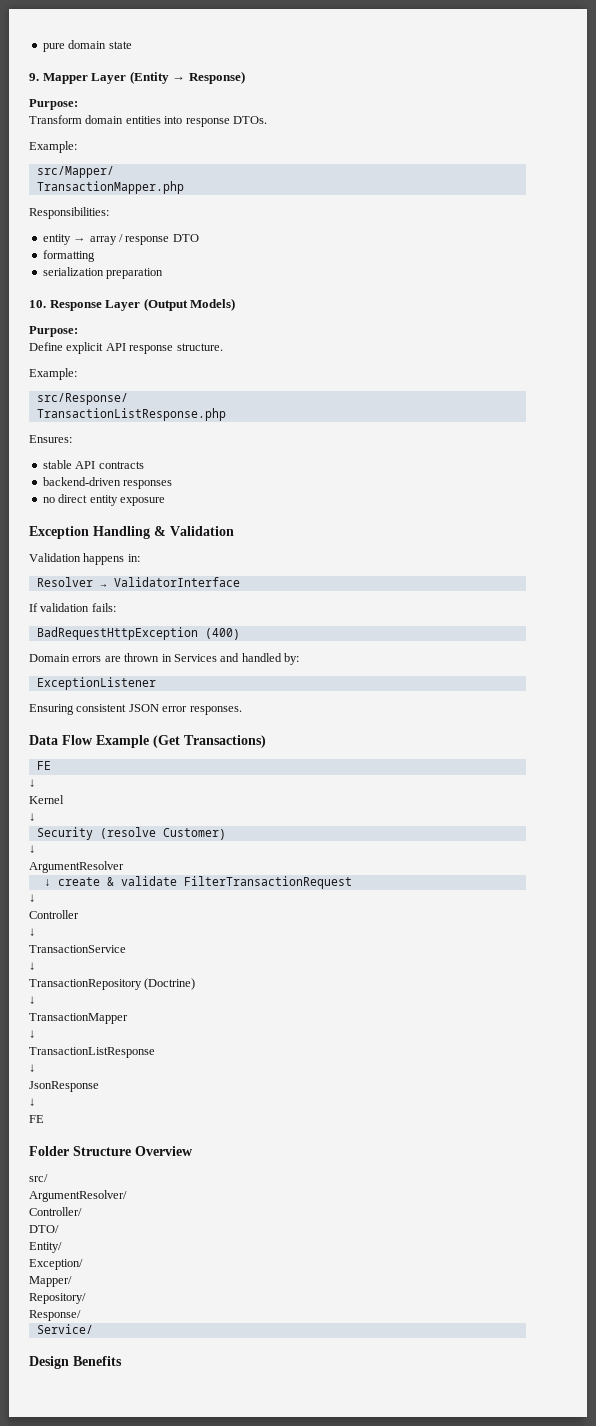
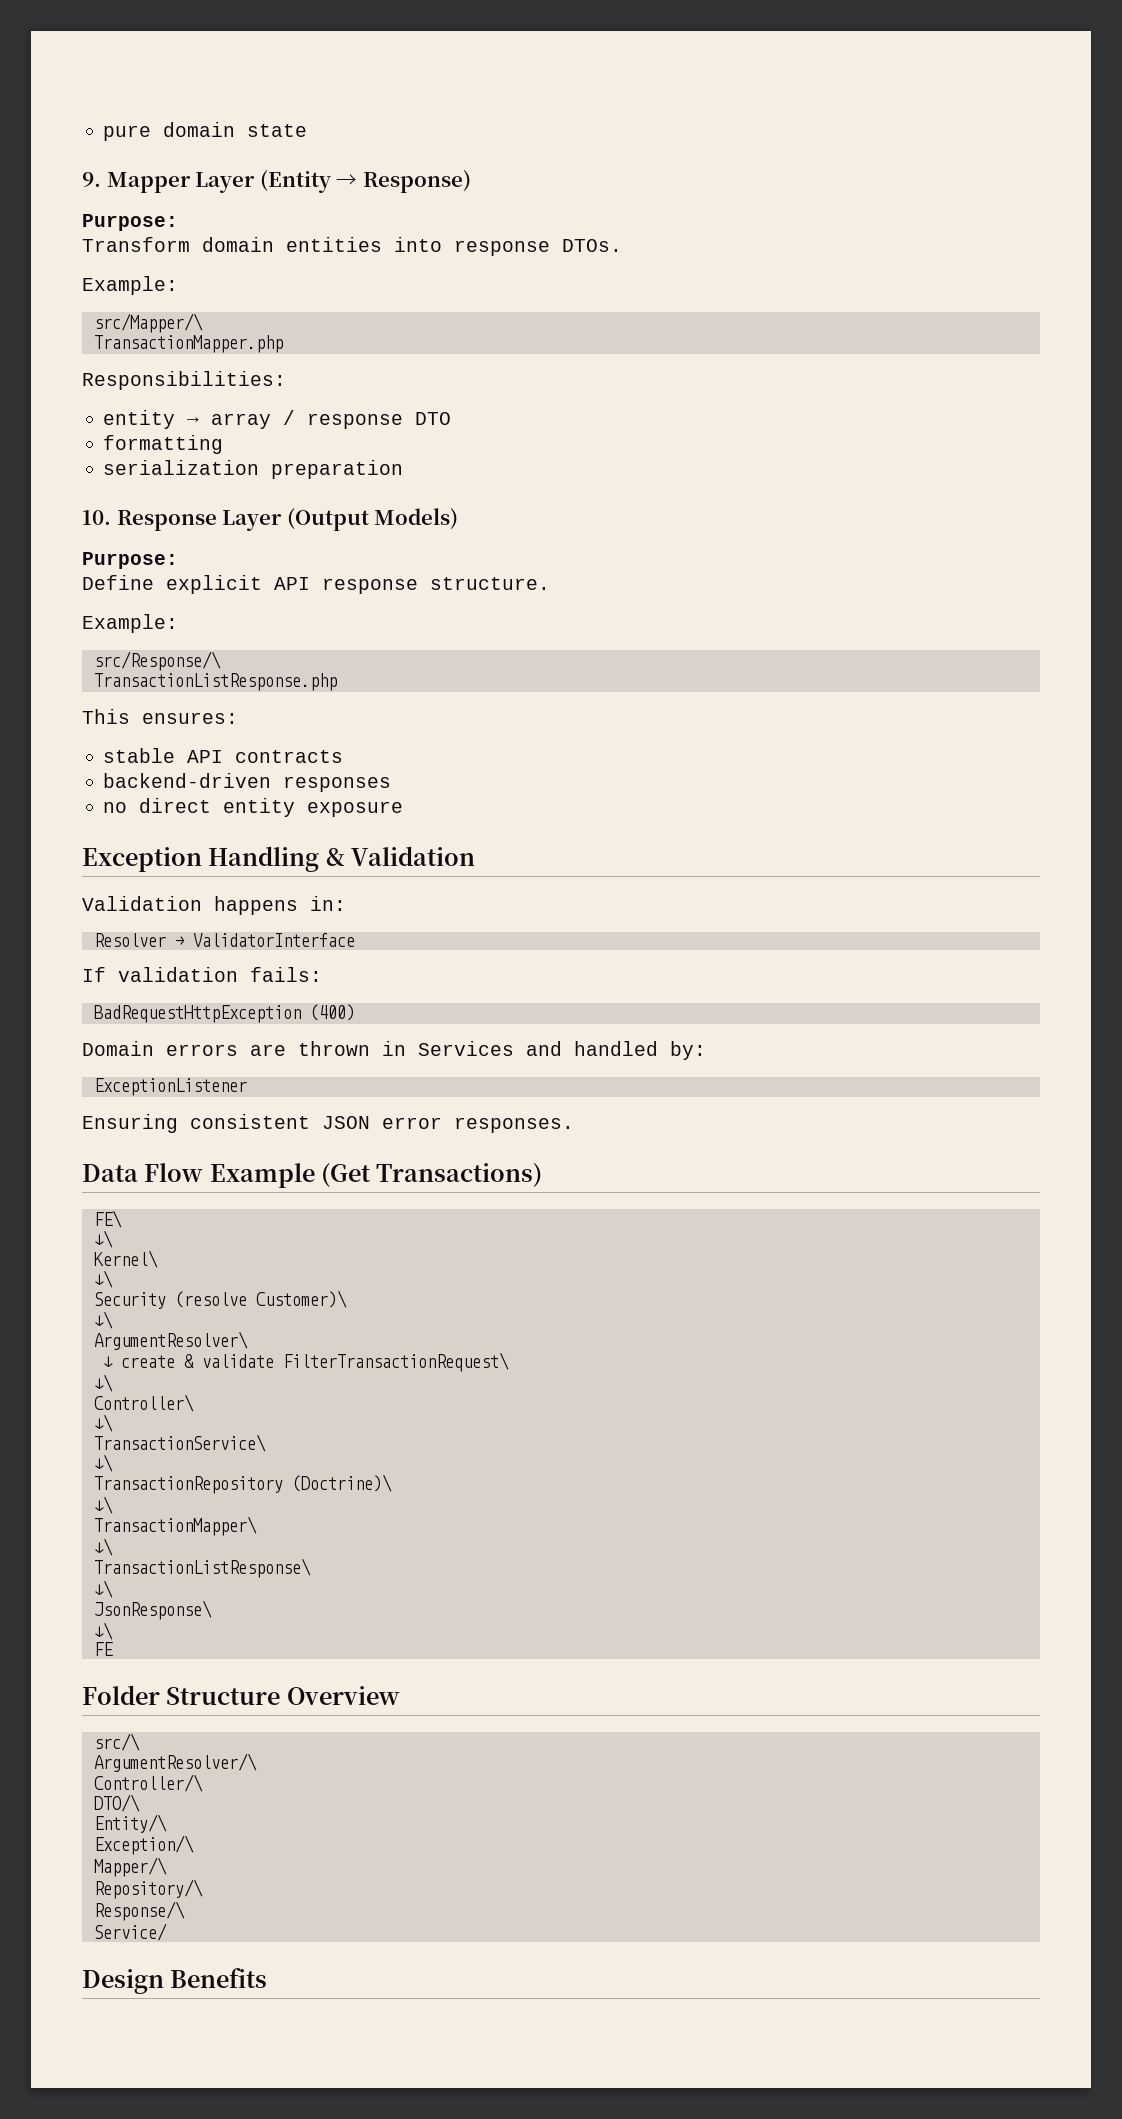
[36,166,114,178] src/Mapper/ -> [93,313,203,333] src/Mapper/\
[36,393,128,405] src/Response/ -> [93,651,221,671] src/Response/\
[29,435,72,443] Ensures: -> [82,709,238,724] This ensures:
[36,761,51,770] [29,779,35,787] [29,795,64,804] [29,813,35,821] FE // ↓ // Kernel // ↓ -> [93,1210,122,1228] [93,1230,113,1248] [93,1250,158,1268] [93,1270,113,1288] FE\ // ↓\ // Kernel\ // ↓\
[162,828,226,840] [29,845,35,853] [29,861,124,873] Customer) // ↓ // ArgumentResolver -> [255,1290,347,1308] [93,1311,113,1329] [93,1331,248,1350] Customer)\ // ↓\ // ArgumentResolver\
[183,876,352,889] [29,894,35,902] [29,910,79,919] [29,928,35,936] [29,945,126,953] [29,962,35,970] [29,978,196,990] [29,996,35,1004] [29,1013,128,1024] [29,1030,35,1038] [29,1047,155,1058] [29,1064,35,1072] [29,1081,99,1092] [29,1098,35,1106] [29,1115,44,1123] [29,1146,193,1156] [29,1174,48,1182] [29,1190,127,1202] [29,1207,82,1216] [29,1225,59,1233] [29,1242,62,1253] [29,1259,83,1270] [29,1276,72,1287] [29,1293,86,1304] [29,1310,81,1321] FilterTransactionRequest // ↓ // Controller // ↓ // TransactionService // ↓ // TransactionRepository (Doctrine) // ↓ // TransactionMapper // ↓ // TransactionListResponse // ↓ // JsonResponse // ↓ // FE // Folder Structure Overview // src/ // ArgumentResolver/ // Controller/ // DTO/ // Entity/ // Exception/ // Mapper/ // Repository/ // Response/ -> [282,1352,509,1372] [93,1374,113,1392] [93,1394,194,1412] [93,1414,113,1432] [93,1434,266,1452] [93,1454,113,1472] [93,1474,392,1494] [93,1496,113,1514] [93,1516,257,1536] [93,1538,113,1556] [93,1558,311,1578] [93,1580,113,1598] [93,1600,212,1620] [93,1622,113,1640] [93,1642,113,1656] [82,1685,400,1705] [93,1733,140,1751] [93,1753,257,1772] [93,1774,203,1792] [93,1794,140,1812] [93,1814,167,1833] [93,1835,194,1855] [93,1857,167,1877] [93,1879,203,1899] [93,1901,185,1921] FilterTransactionRequest\ // ↓\ // Controller\ // ↓\ // TransactionService\ // ↓\ // TransactionRepository (Doctrine)\ // ↓\ // TransactionMapper\ // ↓\ // TransactionListResponse\ // ↓\ // JsonResponse\ // ↓\ // FE // Folder Structure Overview // src/\ // ArgumentResolver/\ // Controller/\ // DTO/\ // Entity/\ // Exception/\ // Mapper/\ // Repository/\ // Response/\

